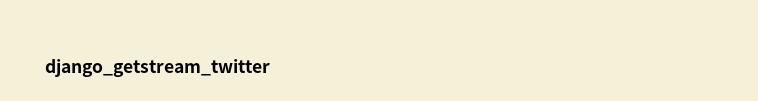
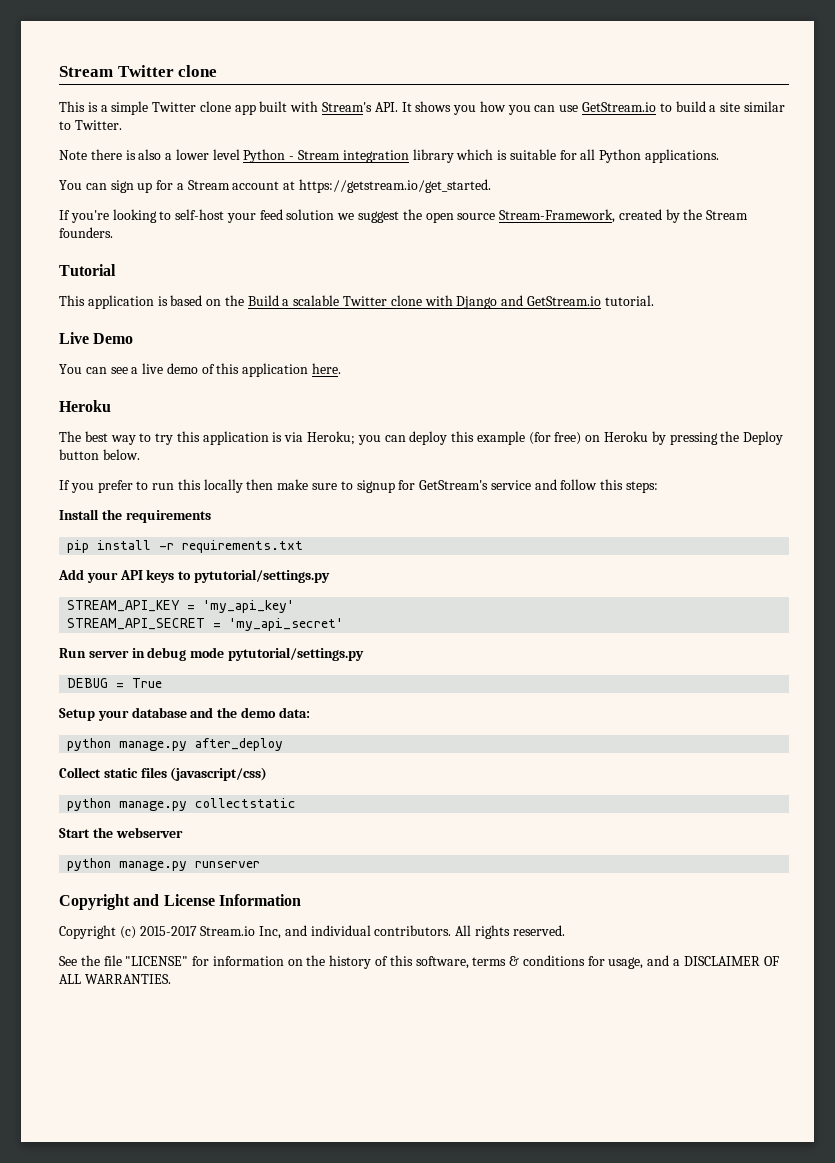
[45,59,270,77] django_getstream_twitter -> [59,65,218,77] [59,101,785,115] [59,120,122,130] [59,149,720,163] [59,179,492,193] [59,209,749,223] [59,227,113,238] [59,264,116,276] [59,295,654,309] [59,332,134,344] [59,363,342,377] [59,400,111,412] [59,431,784,445] [59,449,140,460] [59,479,659,493] [59,509,211,523] [67,540,304,553] [58,569,330,583] [67,600,295,613] [67,618,344,631] [59,647,364,661] [67,678,163,688] [59,707,310,721] [67,738,284,751] [59,767,268,781] [67,798,297,811] [59,827,183,838] [67,858,261,871] [59,894,301,910] [59,925,565,939] [59,955,779,969] [59,974,171,984] Stream Twitter clone // This is a simple Twitter clone app built with Stream's API. It shows you how you can use GetStream.io to build a site similar to Twitter. // Note there is also a lower level Python - Stream integration library which is suitable for all Python applications. // You can sign up for a Stream account at https://getstream.io/get_started. // If you're looking to self-host your feed solution we suggest the open source Stream-Framework, created by the Stream founders. // Tutorial // This application is based on the Build a scalable Twitter clone with Django and GetStream.io tutorial. // Live Demo // You can see a live demo of this application here. // Heroku // The best way to try this application is via Heroku; you can deploy this example (for free) on Heroku by pressing the Deploy button below. // If you prefer to run this locally then make sure to signup for GetStream's service and follow this steps: // Install the requirements // pip install -r requirements.txt // Add your API keys to pytutorial/settings.py // STREAM_API_KEY = 'my_api_key' // STREAM_API_SECRET = 'my_api_secret' // Run server in debug mode pytutorial/settings.py // DEBUG = True // Setup your database and the demo data: // python manage.py after_deploy // Collect static files (javascript/css) // python manage.py collectstatic // Start the webserver // python manage.py runserver // Copyright and License Information // Copyright (c) 2015-2017 Stream.io Inc, and individual contributors. All rights reserved. // See the file "LICENSE" for information on the history of this software, terms & conditions for usage, and a DISCLAIMER OF ALL WARRANTIES.

